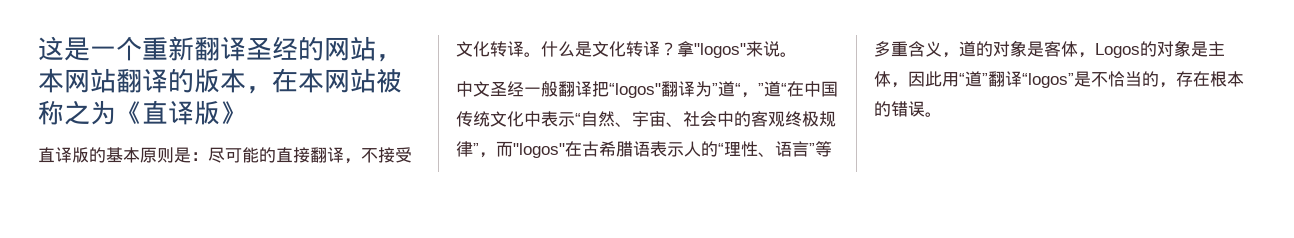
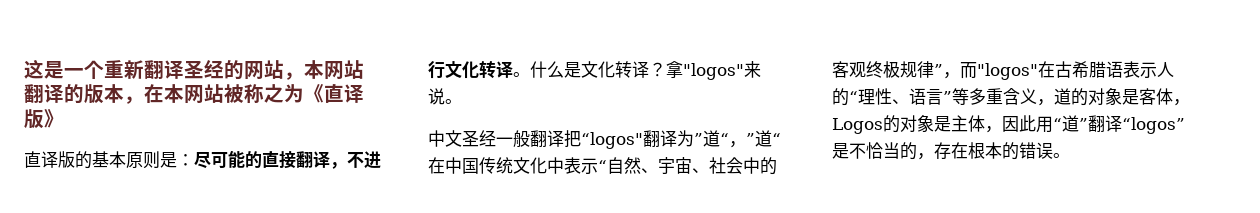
[378,147,412,163] 接受 -> [364,151,381,169] [428,61,445,79] 进行

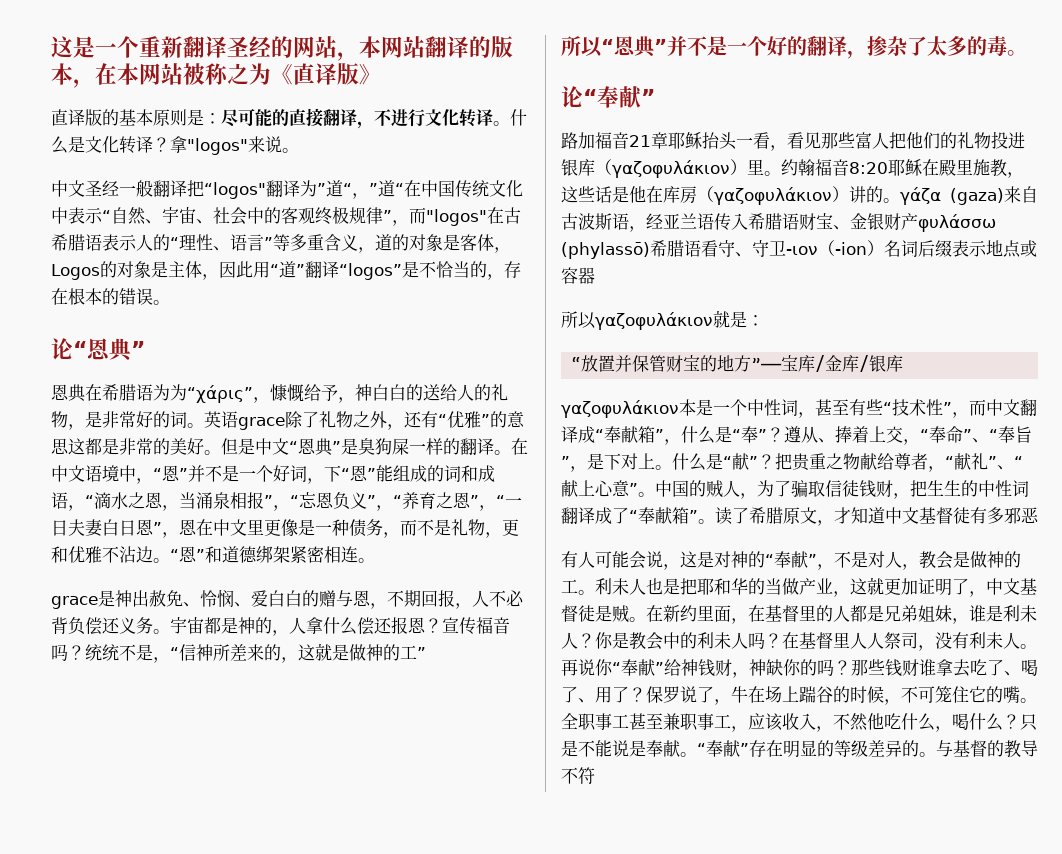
(1070, 155) none -> [51,338,145,362] [51,384,508,403] [51,411,525,430] [51,438,528,456] [51,465,495,484] [51,492,522,511] [51,519,519,538] [51,545,375,563] [51,589,524,609] [51,617,510,636] [51,643,426,663] [561,36,1027,59] [561,86,655,108] [561,131,1025,151] [561,159,1024,178] [561,186,1038,205] [561,213,996,232] [561,240,1037,259] [561,267,595,284] [561,310,764,330] [571,355,904,372] [561,399,1037,418] [561,426,1032,445] [561,453,1023,472] [561,480,1029,499] [561,507,1039,526] [561,551,1021,570] [561,577,1037,597] [561,605,1037,624] [561,632,1037,651] [561,659,1038,678] [561,686,1037,705] [561,713,1037,732] [561,740,1038,758] [561,767,595,784] // 论“恩典” // 恩典在希腊语为为“χάρις”，慷慨给予，神白白的送给人的礼物，是非常好的词。英语grace除了礼物之外，还有“优雅”的意思这都是非常的美好。但是中文“恩典”是臭狗屎一样的翻译。在中文语境中，“恩”并不是一个好词，下“恩”能组成的词和成语，“滴水之恩，当涌泉相报”，“忘恩负义”，“养育之恩”，“一日夫妻白日恩”，恩在中文里更像是一种债务，而不是礼物，更和优雅不沾边。“恩”和道德绑架紧密相连。 // grace是神出赦免、怜悯、爱白白的赠与恩，不期回报，人不必背负偿还义务。宇宙都是神的，人拿什么偿还报恩？宣传福音吗？统统不是，“信神所差来的，这就是做神的工” // 所以“恩典”并不是一个好的翻译，掺杂了太多的毒。 // 论“奉献” // 路加福音21章耶稣抬头一看，看见那些富人把他们的礼物投进银库（γαζοφυλάκιον）里。约翰福音8:20耶稣在殿里施教，这些话是他在库房（γαζοφυλάκιον）讲的。γάζα (gaza)来自古波斯语，经亚兰语传入希腊语财宝、金银财产φυλάσσω (phylassō)希腊语看守、守卫-ιον（-ion）名词后缀表示地点或容器 // 所以γαζοφυλάκιον就是： // “放置并保管财宝的地方”——宝库/金库/银库 // γαζοφυλάκιον本是一个中性词，甚至有些“技术性”，而中文翻译成“奉献箱”，什么是“奉”？遵从、捧着上交，“奉命”、“奉旨”，是下对上。什么是“献”？把贵重之物献给尊者，“献礼”、“献上心意”。中国的贼人，为了骗取信徒钱财，把生生的中性词翻译成了“奉献箱”。读了希腊原文，才知道中文基督徒有多邪恶 // 有人可能会说，这是对神的“奉献”，不是对人，教会是做神的工。利未人也是把耶和华的当做产业，这就更加证明了，中文基督徒是贼。在新约里面，在基督里的人都是兄弟姐妹，谁是利未人？你是教会中的利未人吗？在基督里人人祭司，没有利未人。再说你“奉献”给神钱财，神缺你的吗？那些钱财谁拿去吃了、喝了、用了？保罗说了，牛在场上踹谷的时候，不可笼住它的嘴。全职事工甚至兼职事工，应该收入，不然他吃什么，喝什么？只是不能说是奉献。“奉献”存在明显的等级差异的。与基督的教导不符

